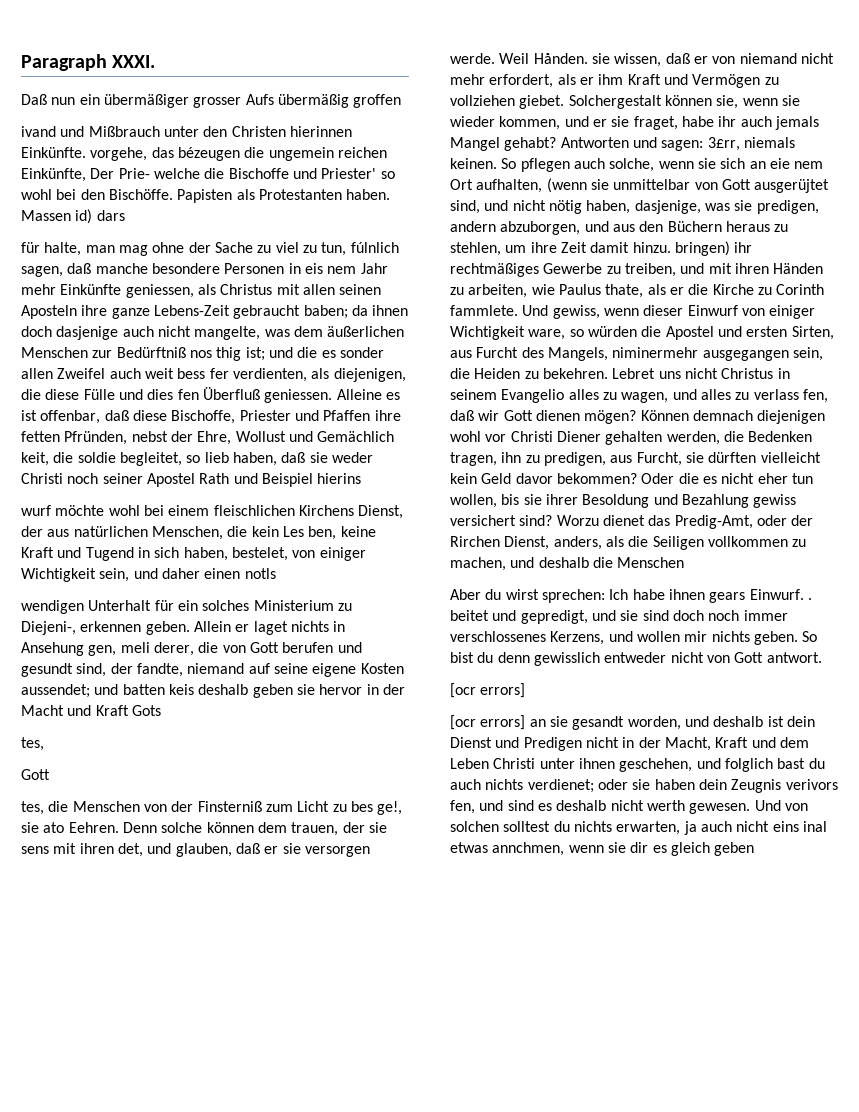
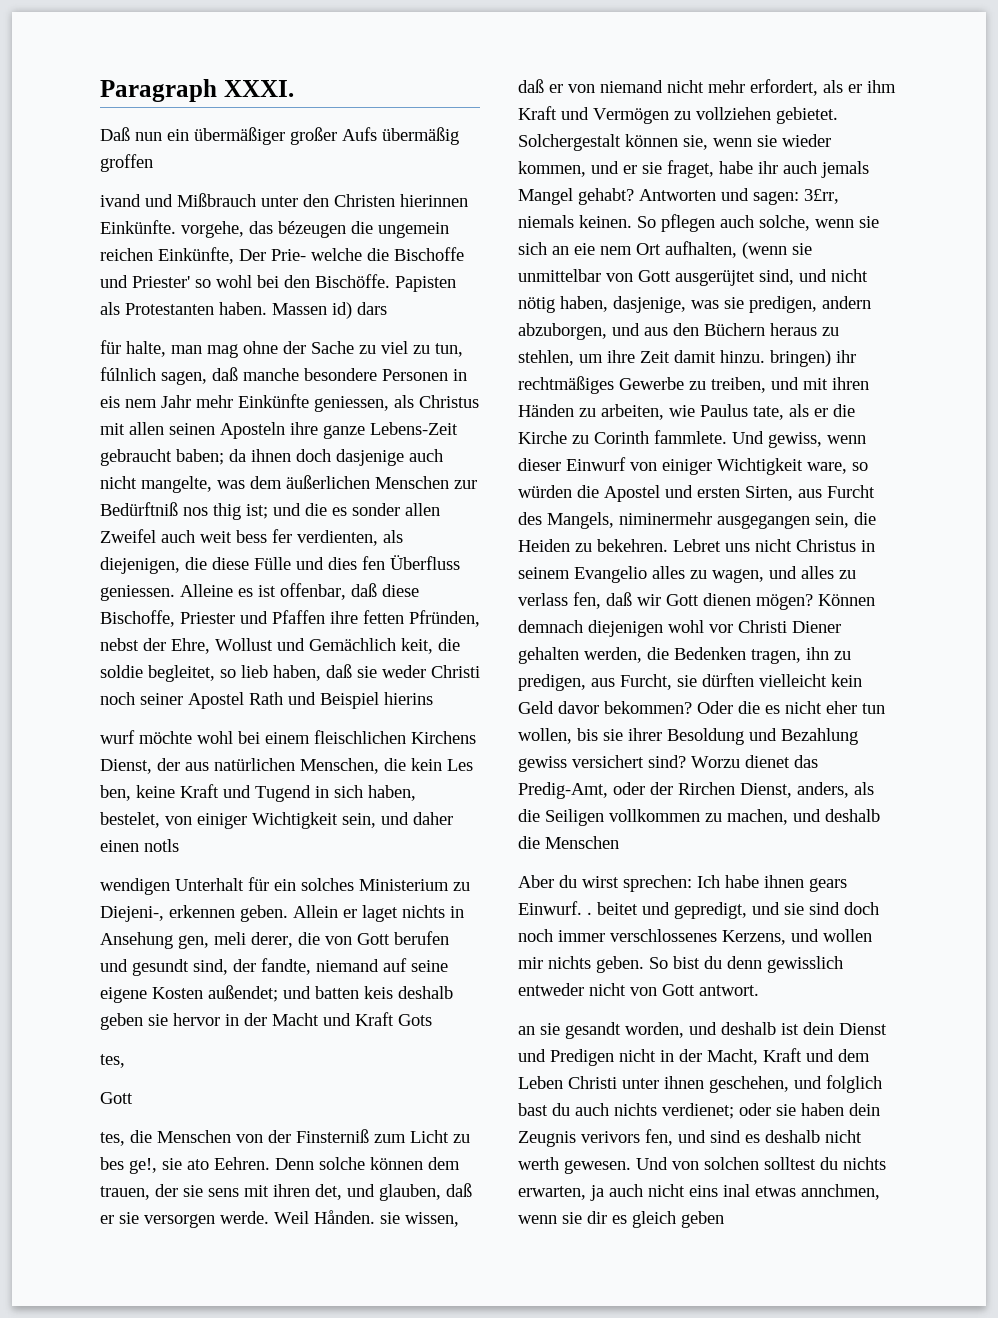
[193,97,242,108] grosser -> [290,127,337,145] großer
[202,387,260,400] Überfluß -> [390,555,460,570] Überfluss
[21,684,90,698] aussendet; -> [208,985,278,1002] außendet;
[519,95,565,109] giebet. -> [776,107,838,124] gebietet.
[605,284,644,298] thate, -> [753,406,784,420] tate,
[450,683,526,698] [450,715,526,730] [ocr errors] // [ocr errors] -> (759, 990) none

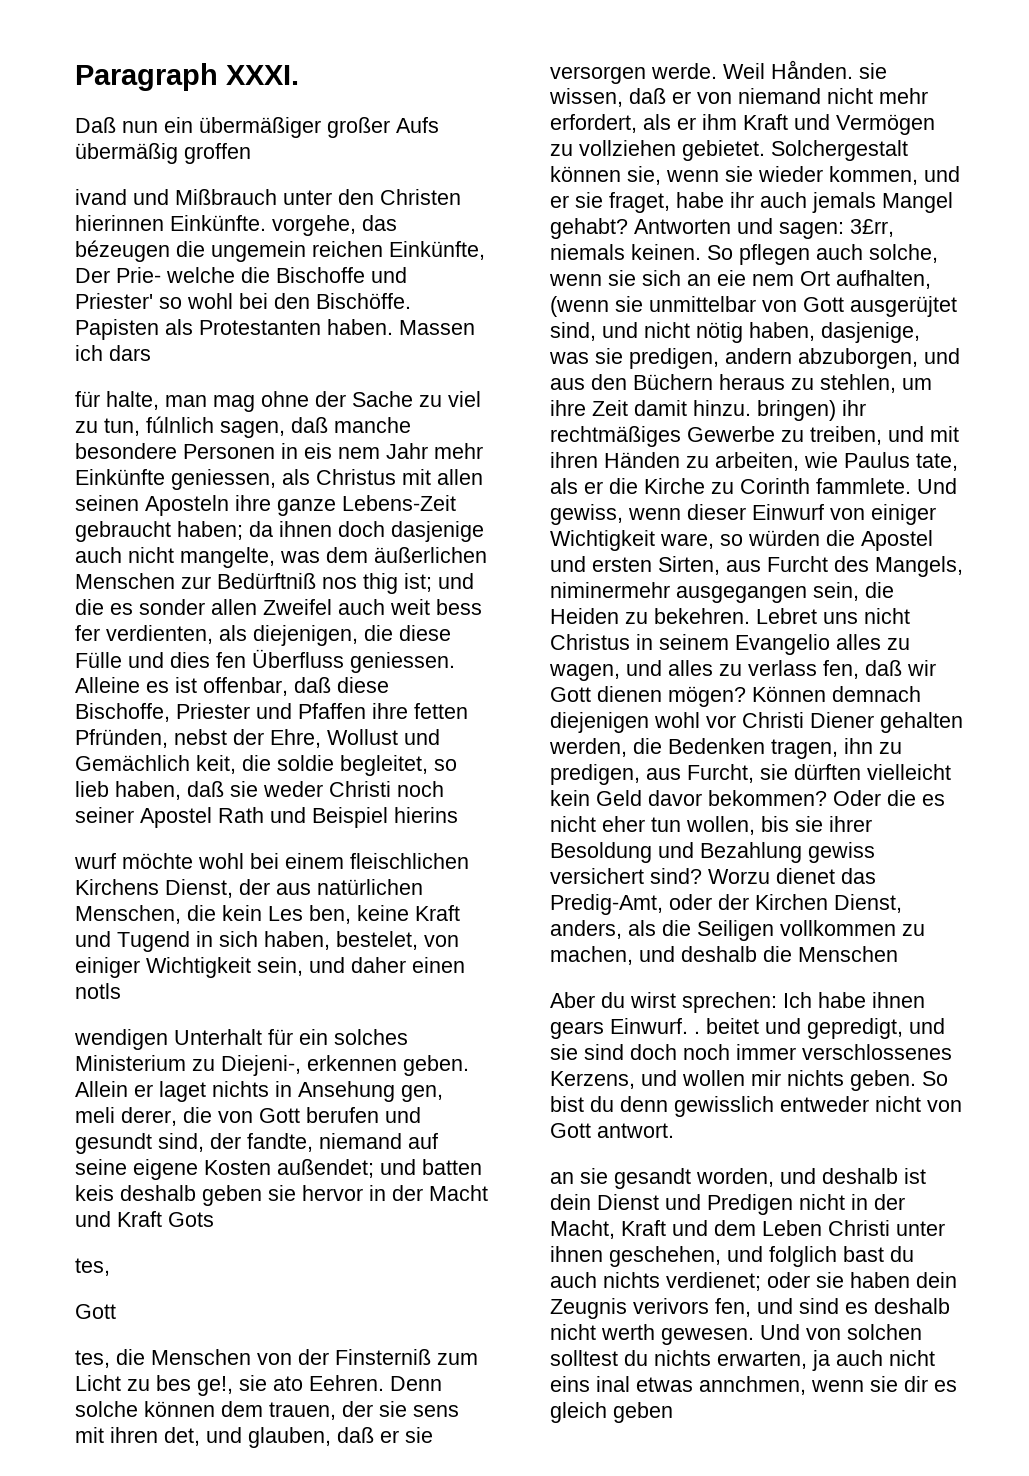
[332,302,352,319] id) -> [75,345,103,361] ich
[176,449,224,465] baben; -> [177,521,243,540] haben;
[678,782,735,795] Rirchen -> [755,894,828,910] Kirchen

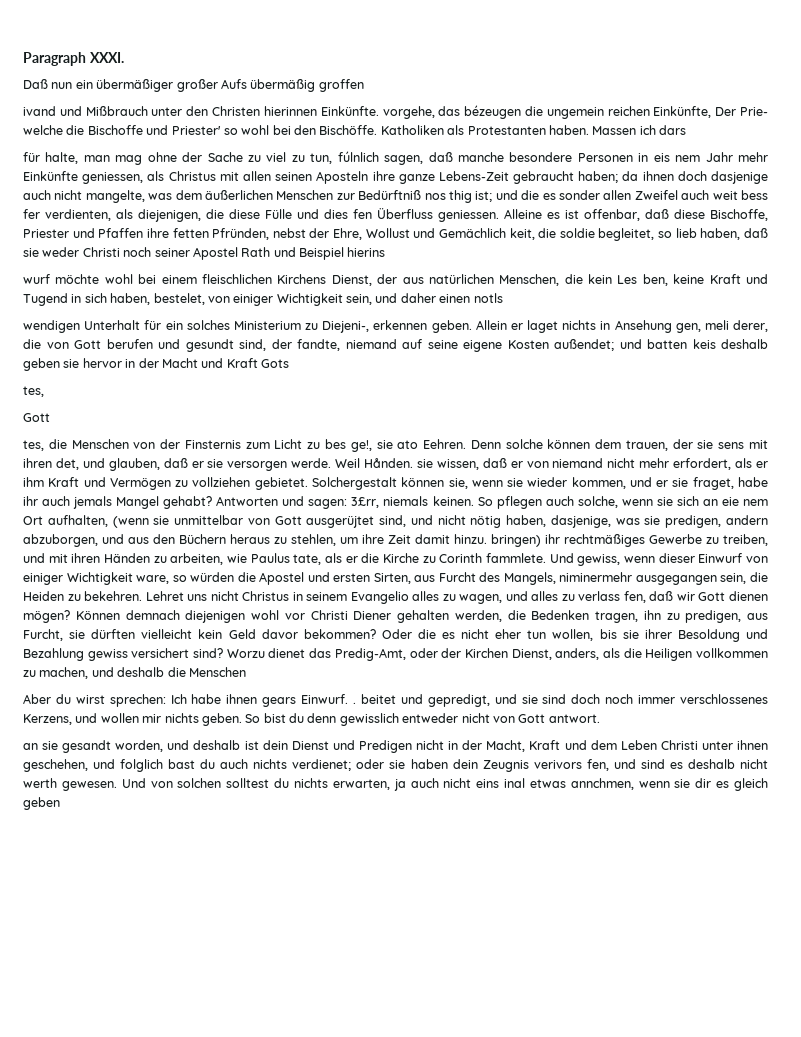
[75,319,159,340] Papisten -> [380,125,444,135] Katholiken
[335,1349,431,1365] Finsterniß -> [184,440,241,449] Finsternis
[756,608,817,624] Lebret -> [145,591,184,601] Lehret
[697,920,774,941] Seiligen -> [645,648,693,661] Heiligen

